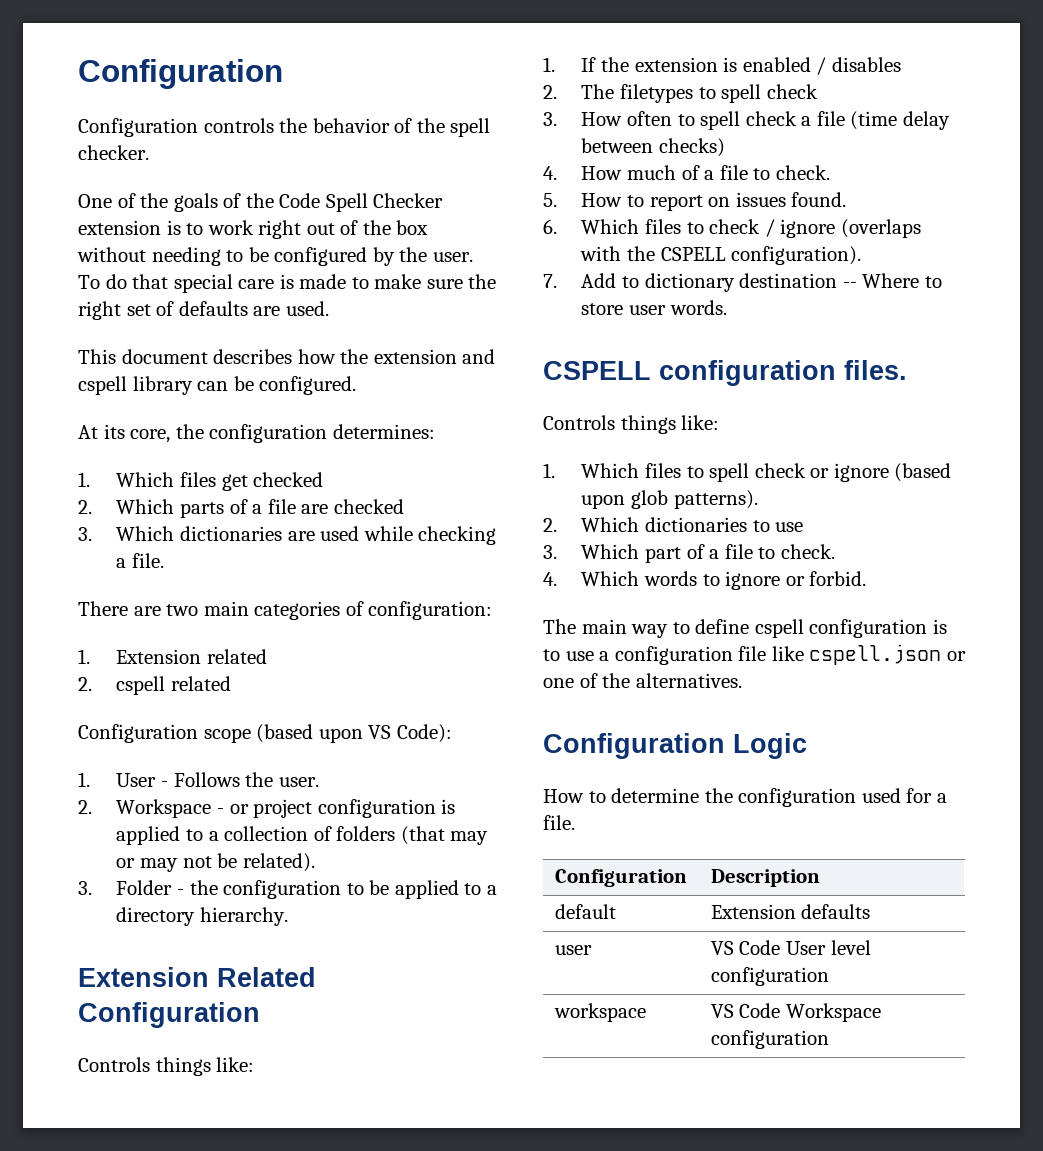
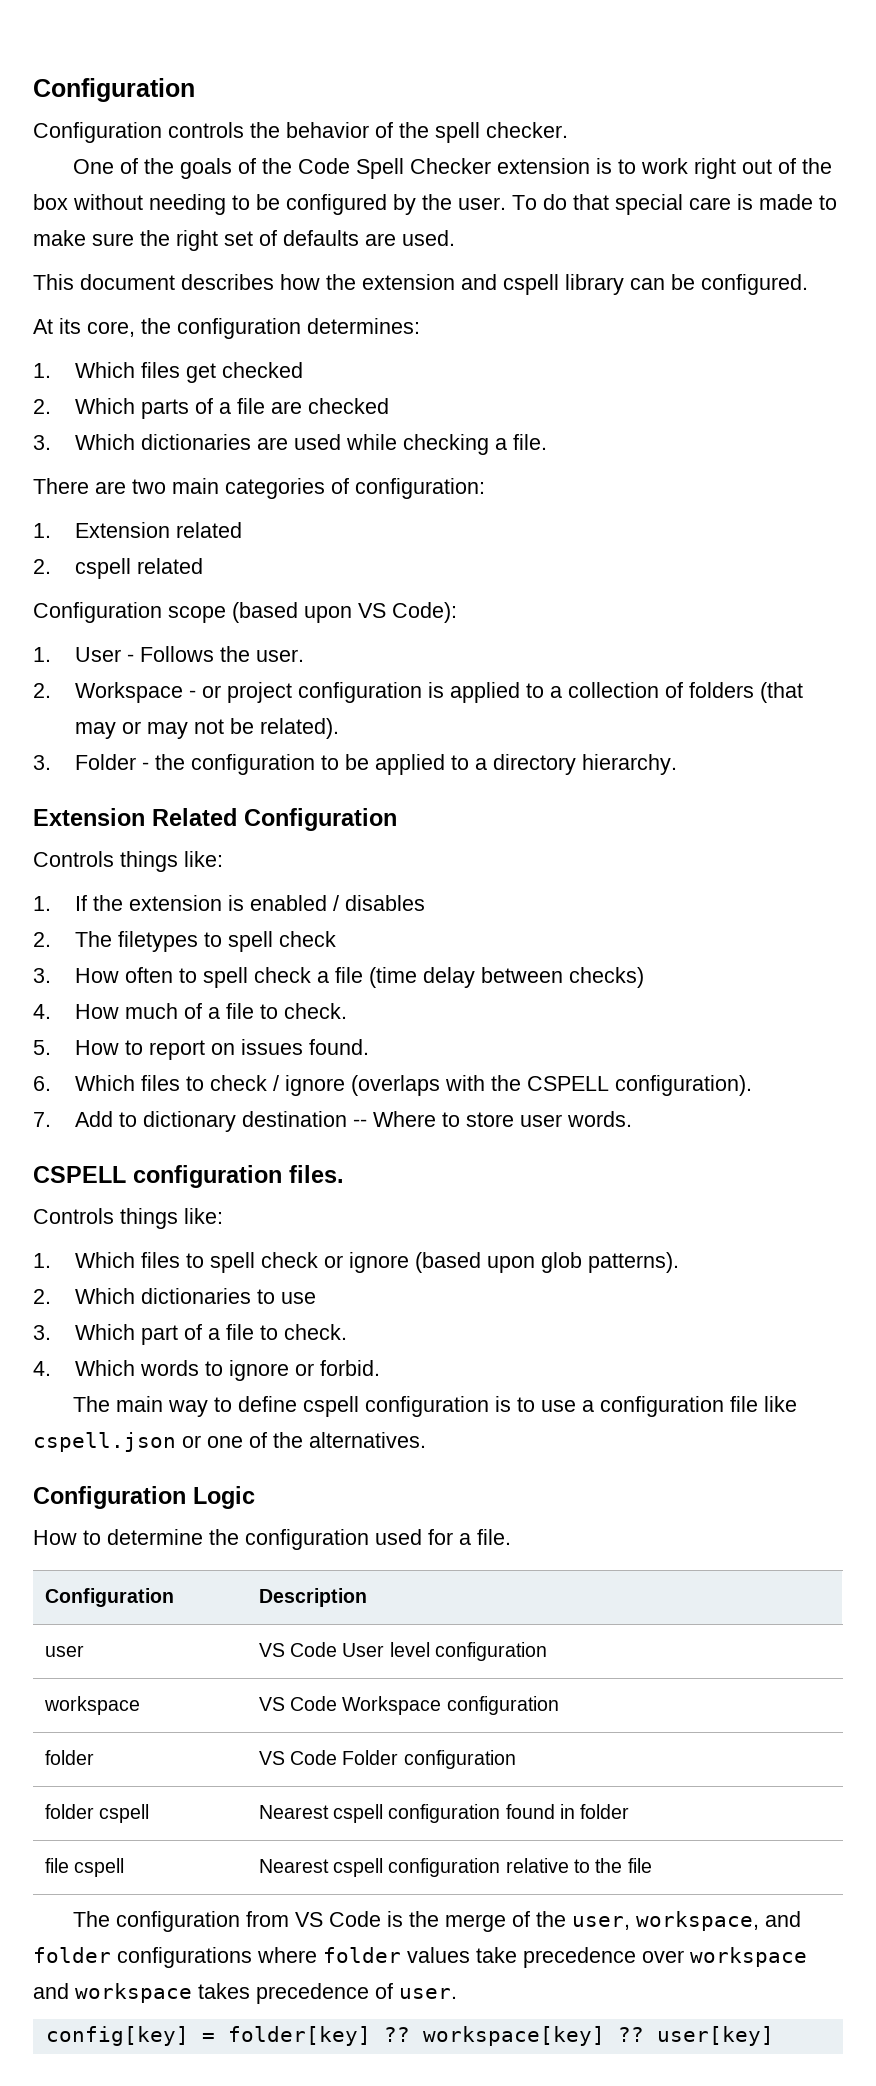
[554,904,616,919] [710,904,871,919] // default | Extension defaults -> (367, 1597) none
(829, 1039) none -> [44,1750,94,1765] [258,1750,516,1769] [44,1804,150,1823] [258,1804,630,1823] [44,1858,125,1877] [258,1858,652,1877] [72,1911,801,1932] [33,1947,807,1968] [33,1983,457,2004] [45,2026,774,2046] // folder | VS Code Folder configuration // folder cspell | Nearest cspell configuration found in folder // file cspell | Nearest cspell configuration relative to the file // The configuration from VS Code is the merge of the user, workspace, and folder configurations where folder values take precedence over workspace and workspace takes precedence of user. // config[key] = folder[key] ?? workspace[key] ?? user[key]

